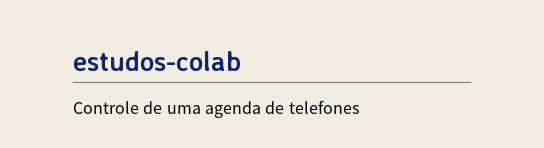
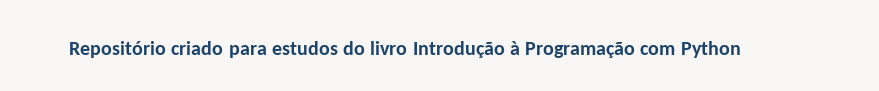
[73,51,241,71] [73,100,359,118] estudos-colab // Controle de uma agenda de telefones -> [69,41,741,58] Repositório criado para estudos do livro Introdução à Programação com Python

